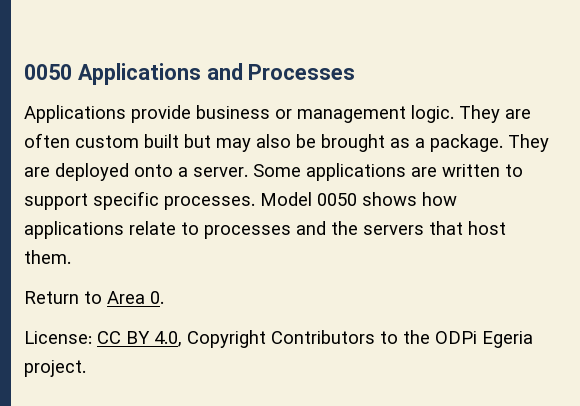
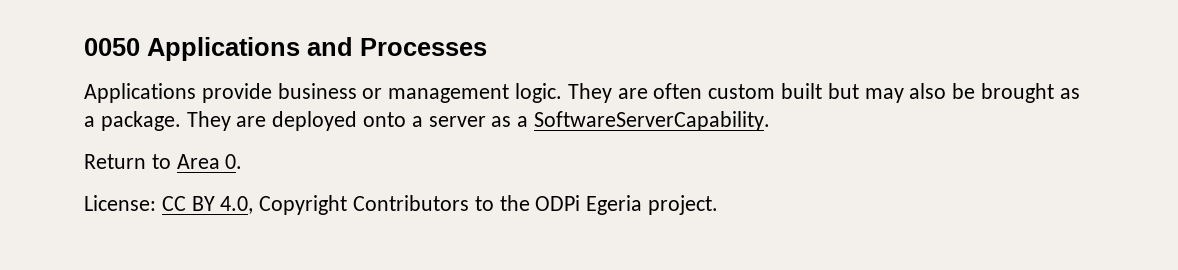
[193,163,523,181] [24,191,457,210] [24,221,506,239] [24,250,71,264] server. Some applications are written to support specific processes. Model 0050 shows how applications relate to processes and the servers that host them. -> [428,111,771,131] server as a SoftwareServerCapability.

